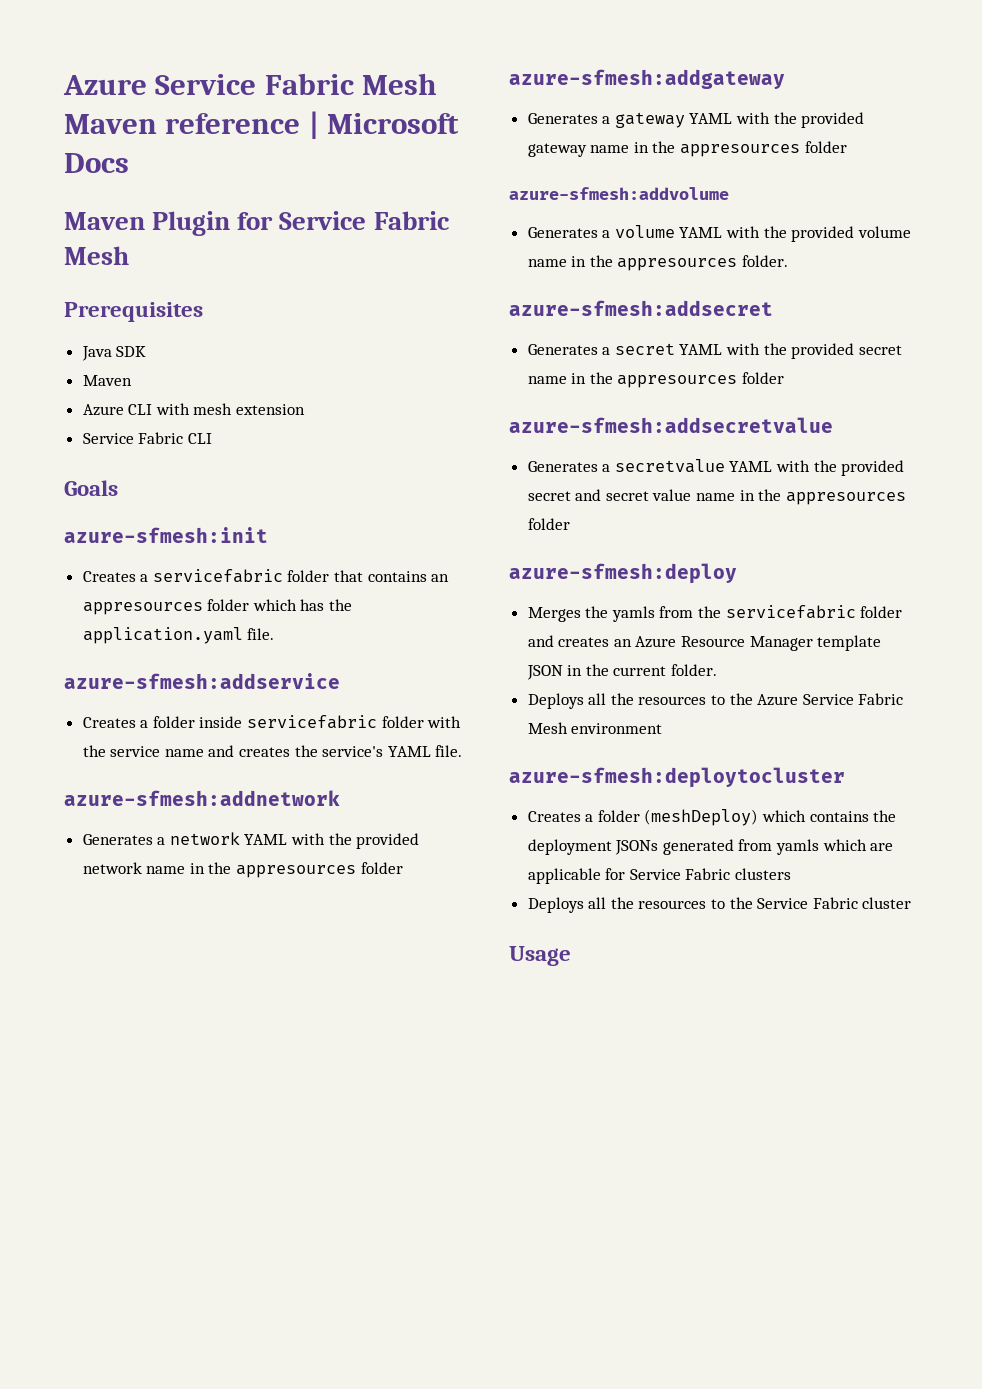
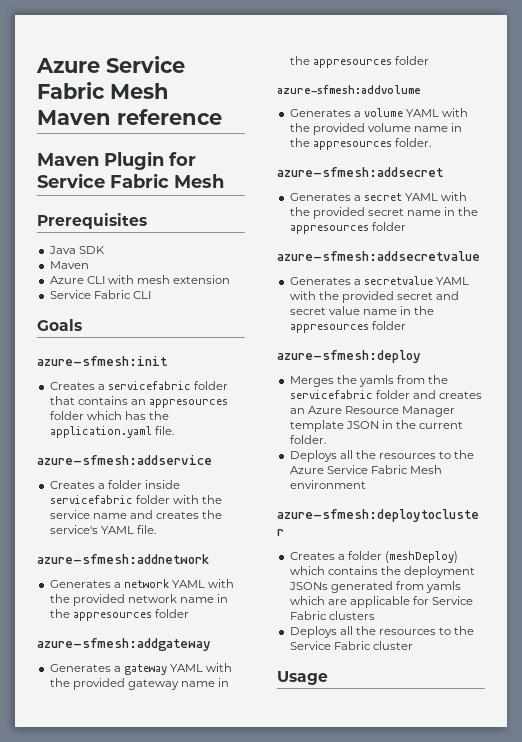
[308,111,460,139] [64,153,129,173] | Microsoft Docs -> (222, 117) none

